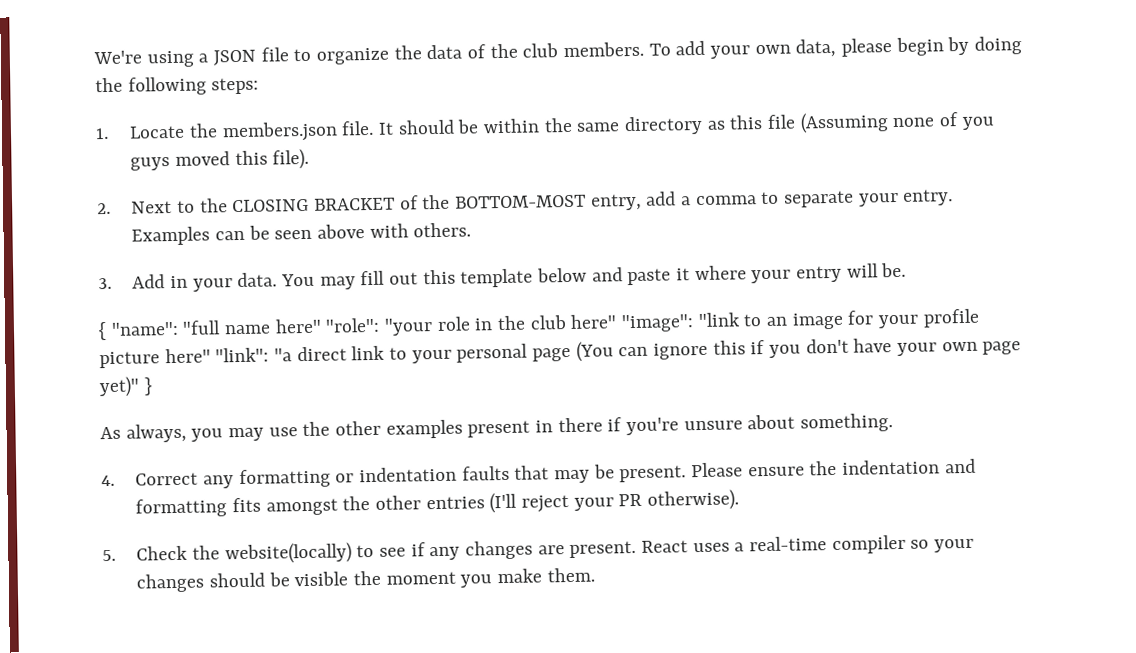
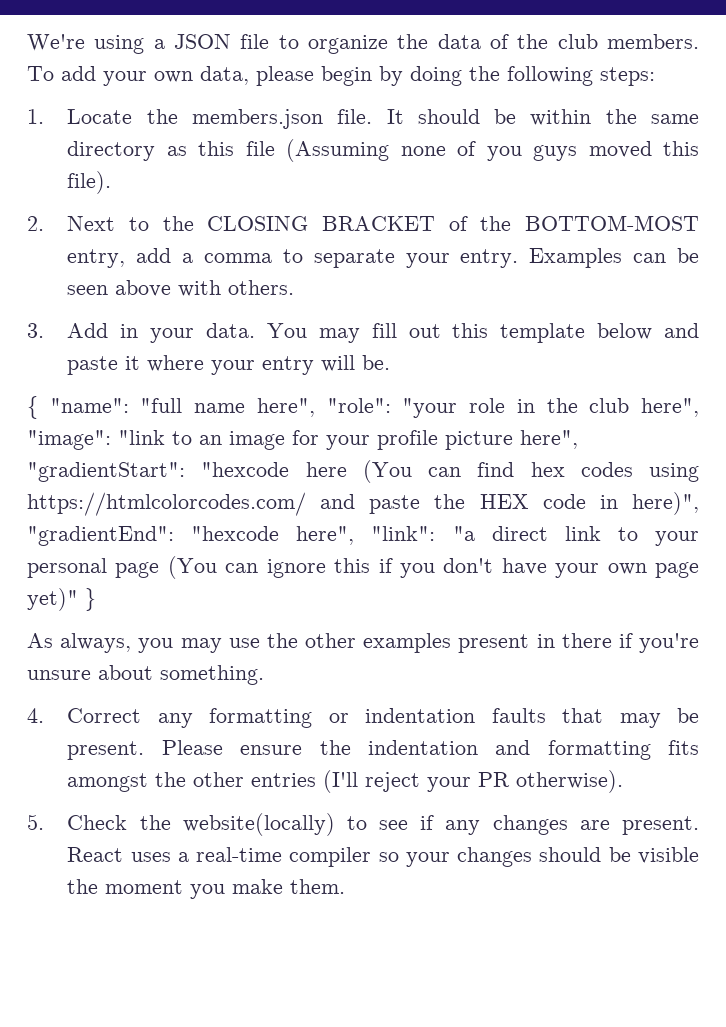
[274,318,322,334] here" -> [256,398,315,417] here",
[570,314,618,329] here" -> [641,398,700,417] here",
[164,348,211,364] here" -> [520,430,578,449] [27,460,699,483] [27,492,699,516] [27,526,355,546] here", "gradientStart": "hexcode here (You can find hex codes using https://htmlcolorcodes.com/ and paste the HEX code in here)", "gradientEnd": "hexcode here",

